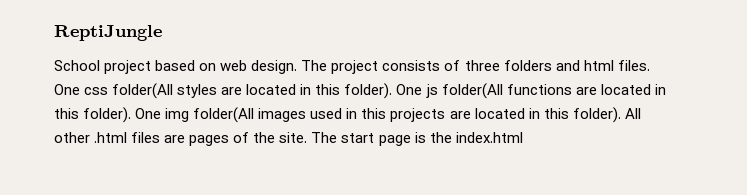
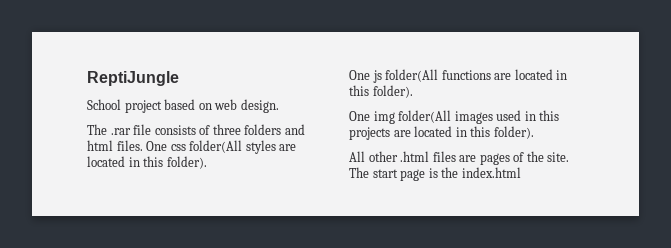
[301,60,379,74] The project -> [87,124,152,135] // The .rar file
(393, 91) none -> (207, 162) //
(132, 115) none -> (413, 91) //
(621, 115) none -> (534, 132) //

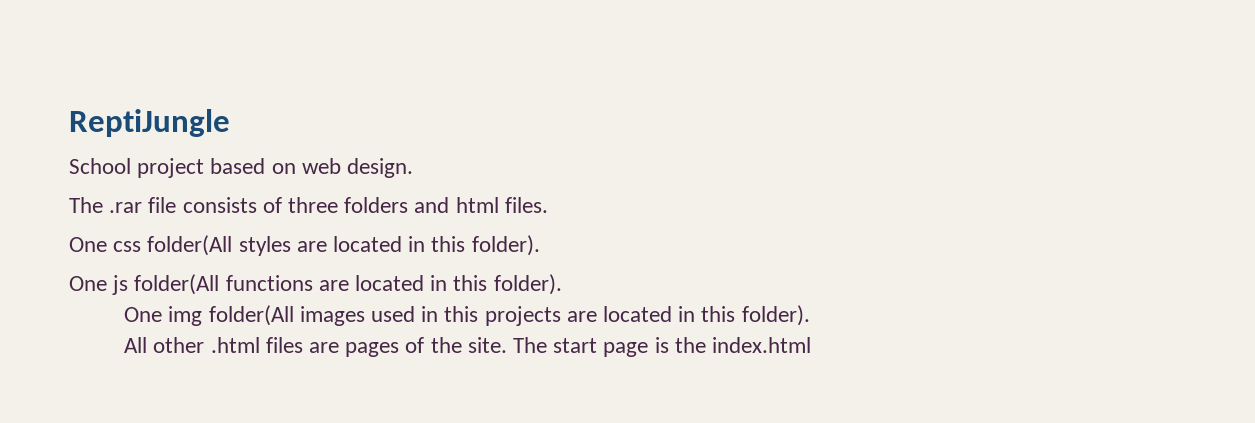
(143, 145) none -> (548, 205) //

